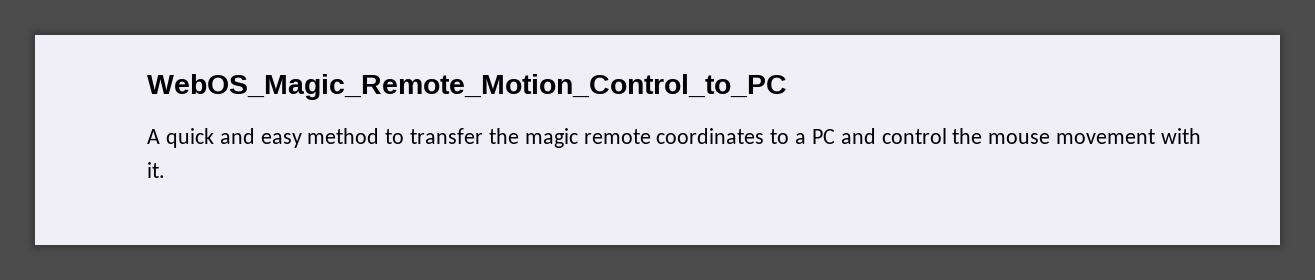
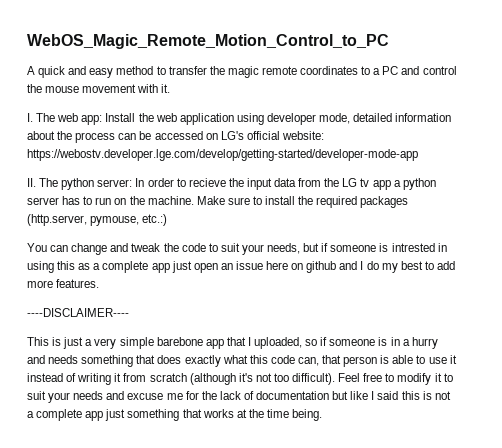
(165, 170) none -> [27,113,452,125] [27,131,324,143] [27,149,418,161] [27,178,436,190] [27,196,409,208] [27,214,168,226] [27,243,447,255] [27,261,455,273] [27,279,100,288] [27,308,129,317] [27,337,438,349] [27,355,457,367] [27,373,453,385] [27,391,451,403] [27,409,323,421] // I. The web app: Install the web application using developer mode, detailed information about the process can be accessed on LG's official website: https://webostv.developer.lge.com/develop/getting-started/developer-mode-app // II. The python server: In order to recieve the input data from the LG tv app a python server has to run on the machine. Make sure to install the required packages (http.server, pymouse, etc.:) // You can change and tweak the code to suit your needs, but if someone is intrested in using this as a complete app just open an issue here on github and I do my best to add more features. // ----DISCLAIMER---- // This is just a very simple barebone app that I uploaded, so if someone is in a hurry and needs something that does exactly what this code can, that person is able to use it instead of writing it from scratch (although it's not too difficult). Feel free to modify it to suit your needs and excuse me for the lack of documentation but like I said this is not a complete app just something that works at the time being.

